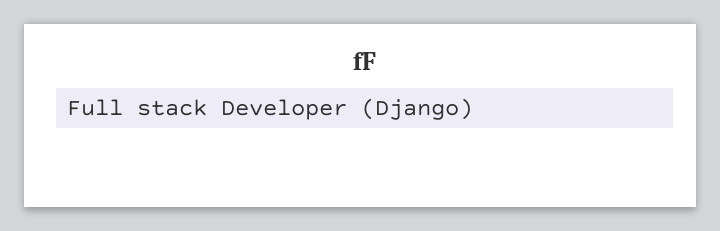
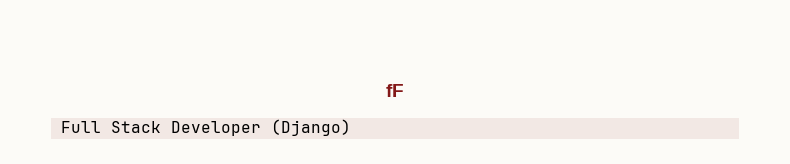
[137,99,208,116] stack -> [110,121,161,133] Stack

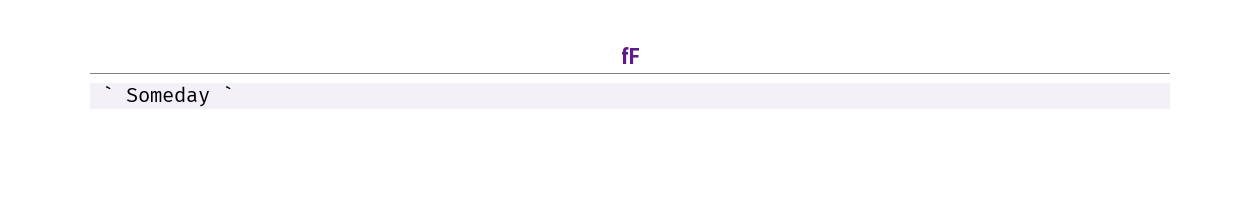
[60,119,351,136] Full Stack Developer (Django) -> [102,85,235,107] ` Someday `

